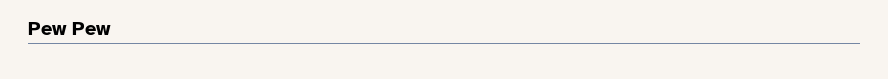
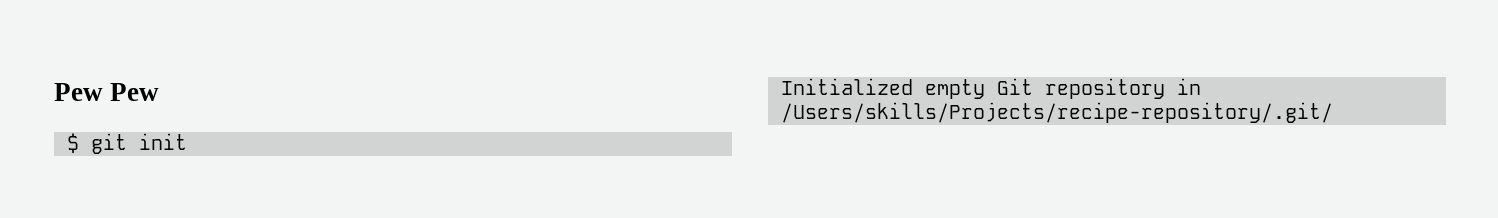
(111, 28) none -> [66,133,187,154] [780,78,1201,99] [780,102,1333,123] // $ git init // Initialized empty Git repository in /Users/skills/Projects/recipe-repository/.git/

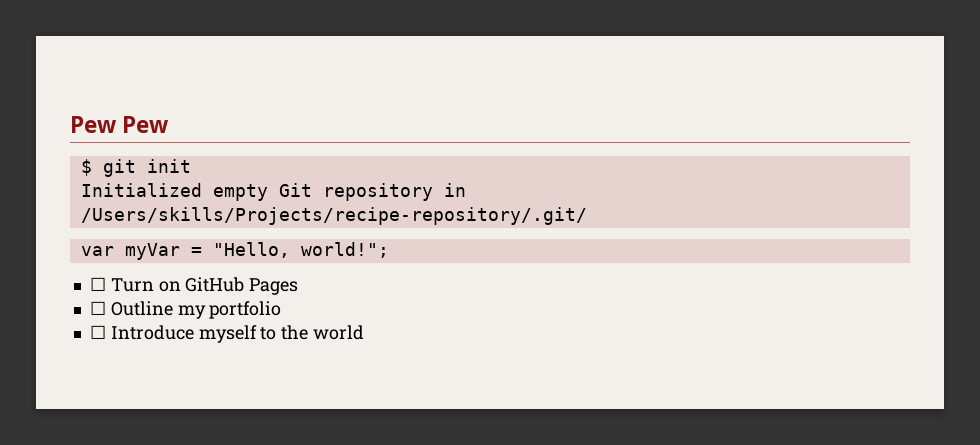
(1333, 112) none -> [80,242,389,260] [89,277,299,295] [89,301,282,319] [89,325,365,343] // var myVar = "Hello, world!"; // ☐ Turn on GitHub Pages // ☐ Outline my portfolio // ☐ Introduce myself to the world

